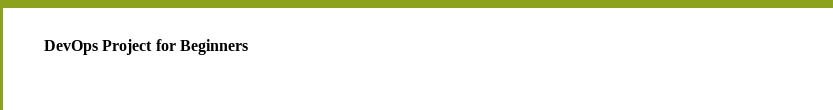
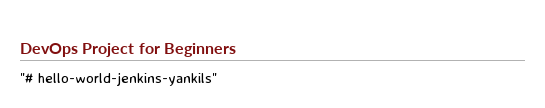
(248, 47) none -> [20,72,217,86] // "# hello-world-jenkins-yankils"

